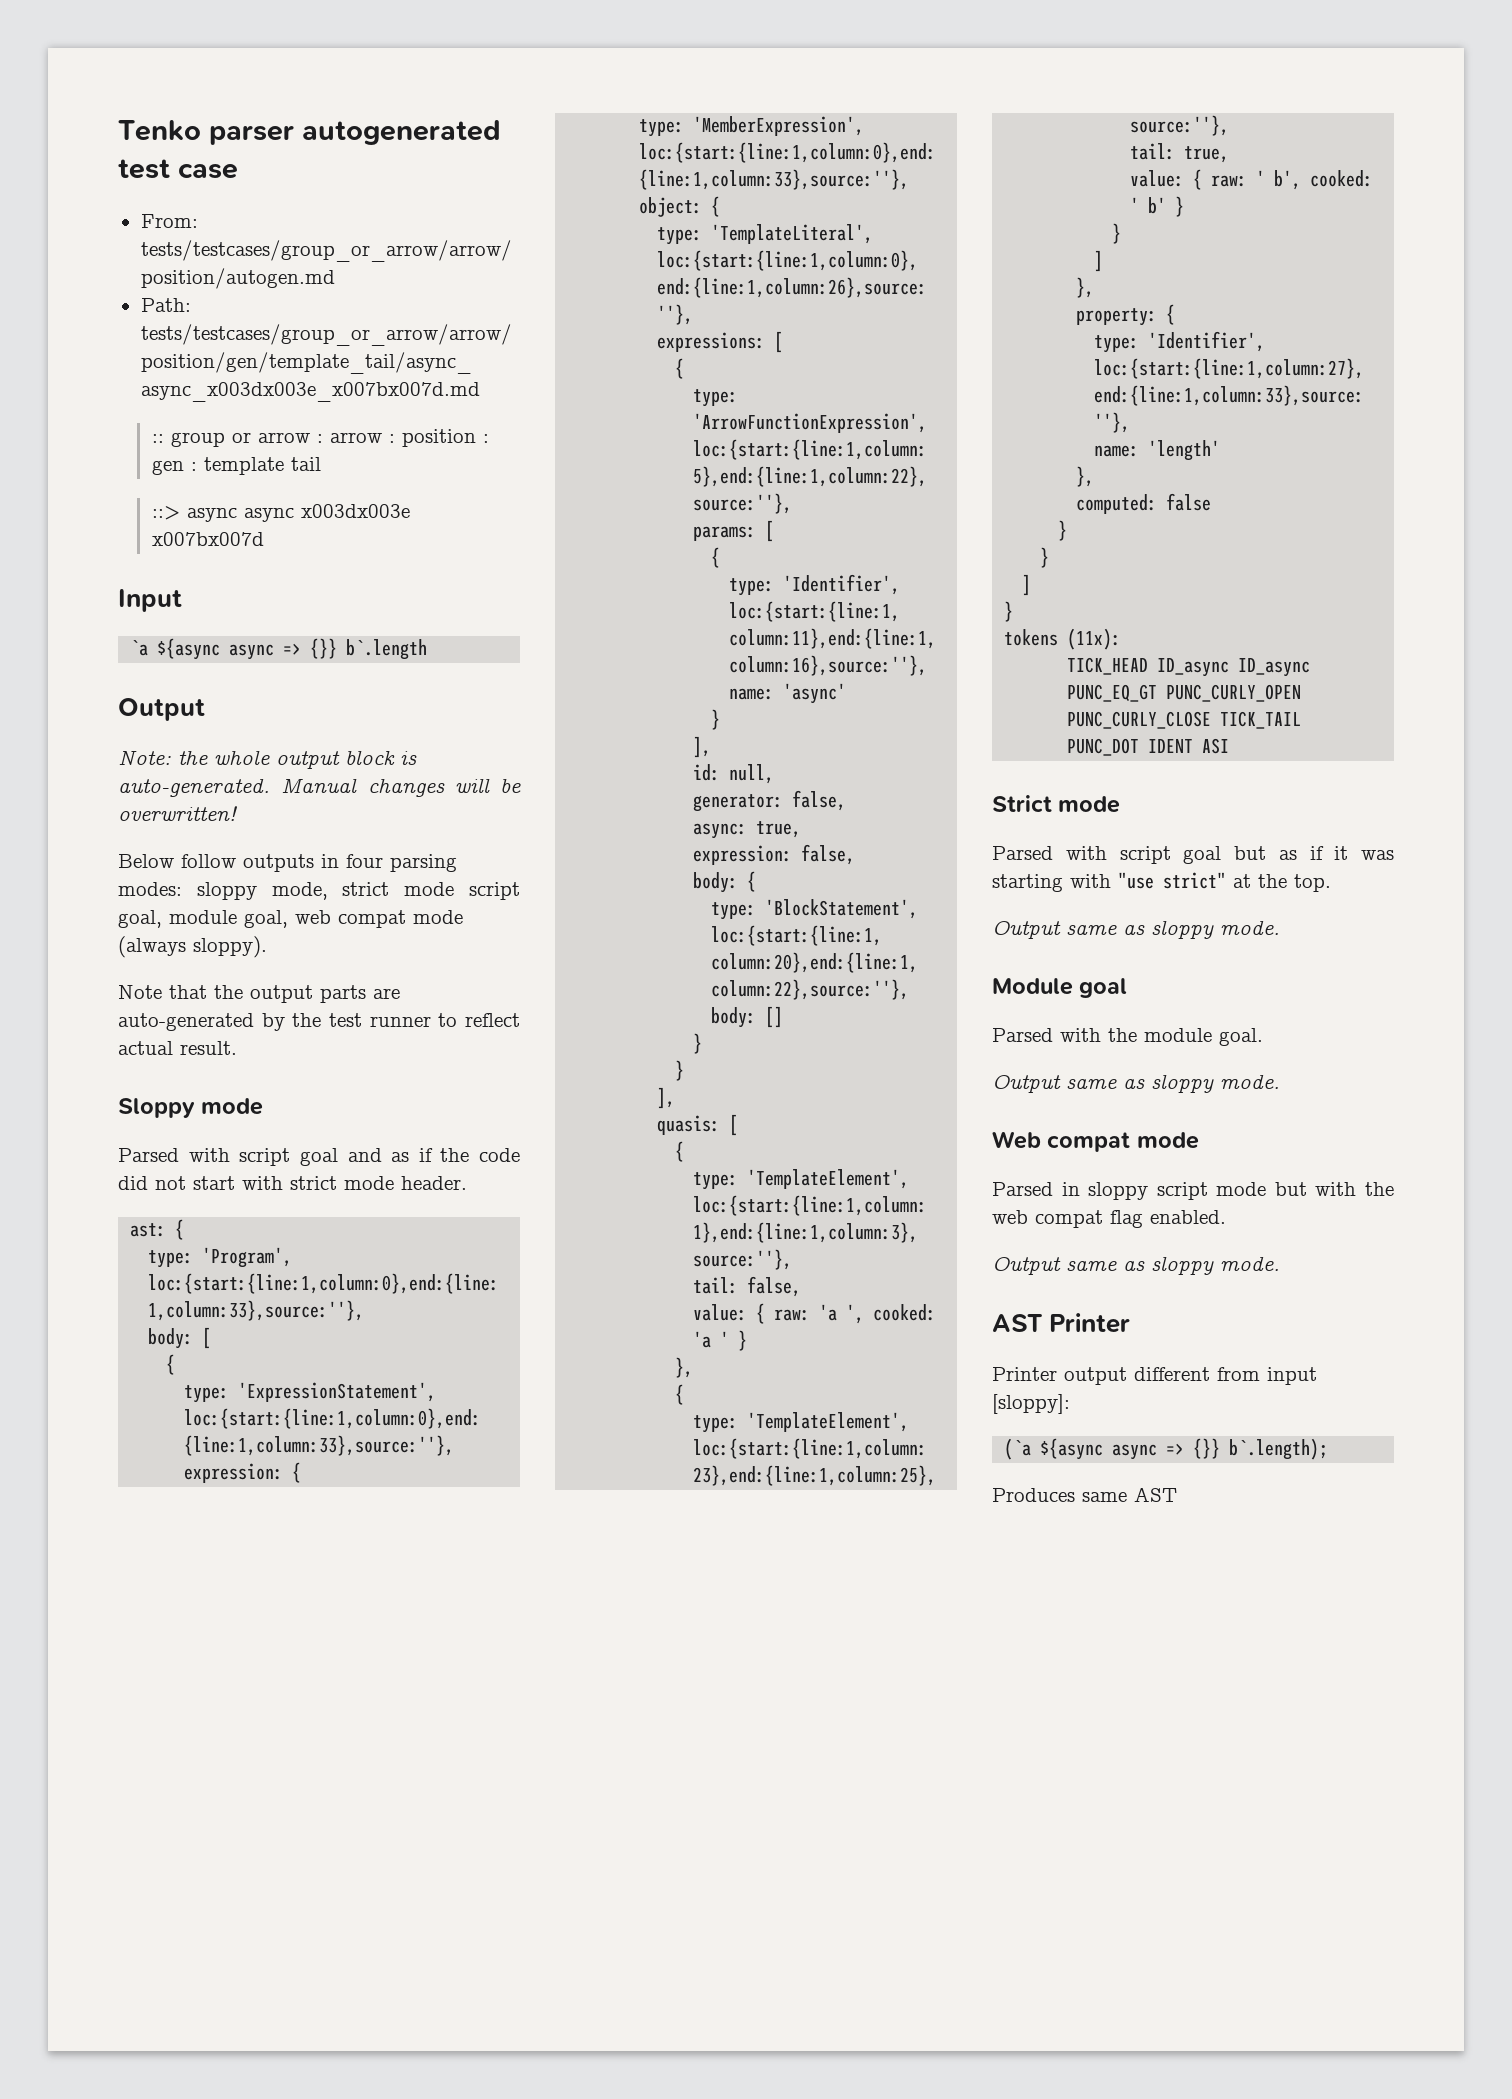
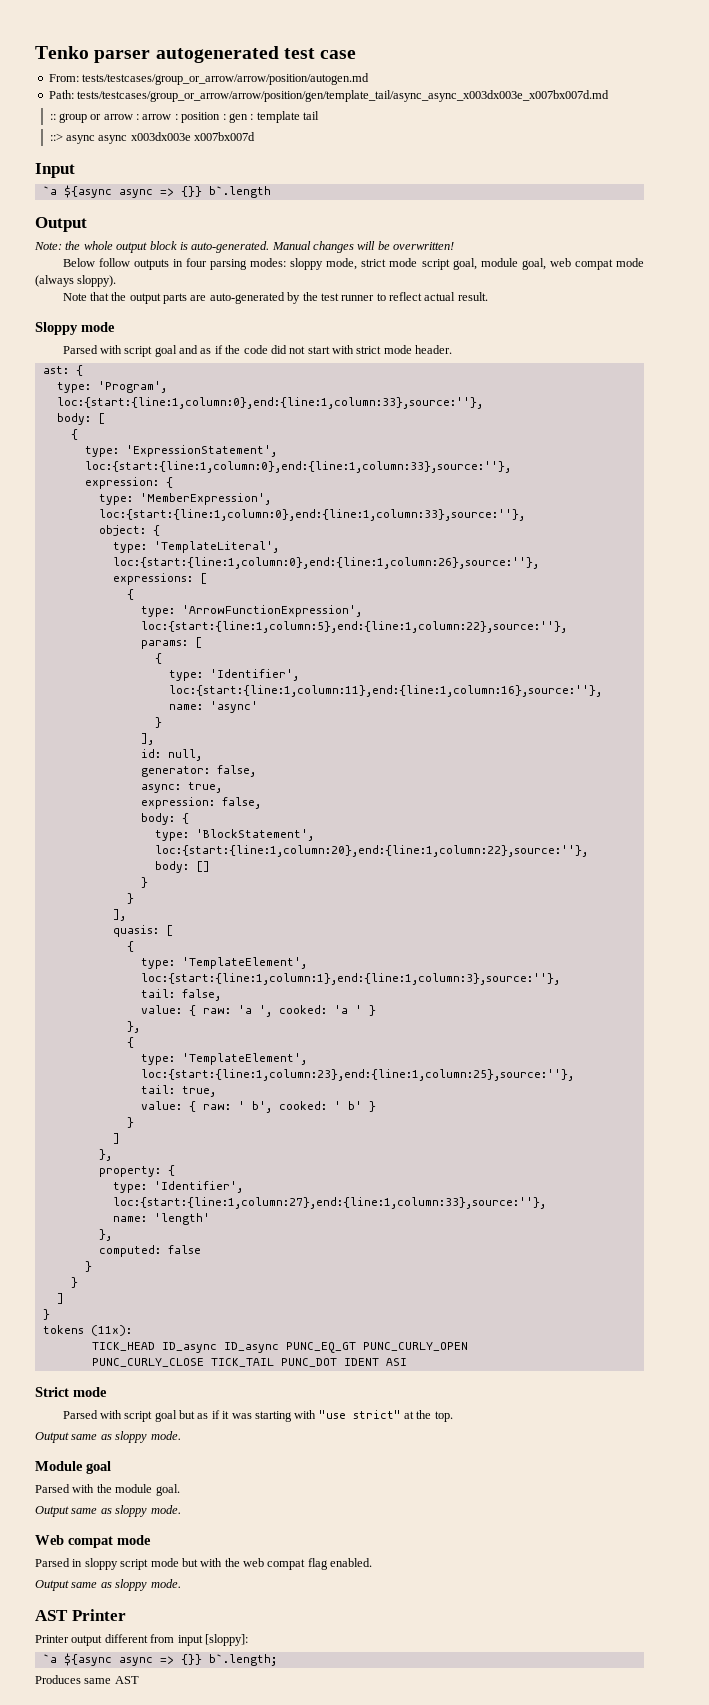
[1004,1438,1329,1460] (`a ${async async => {}} b`.length); -> [42,1653,277,1666] `a ${async async => {}} b`.length;

